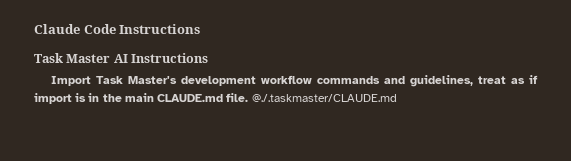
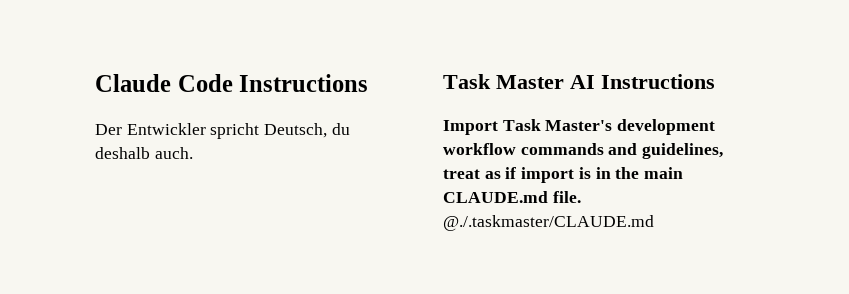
(201, 29) none -> [95,123,350,139] [95,147,193,159] // Der Entwickler spricht Deutsch, du deshalb auch.

